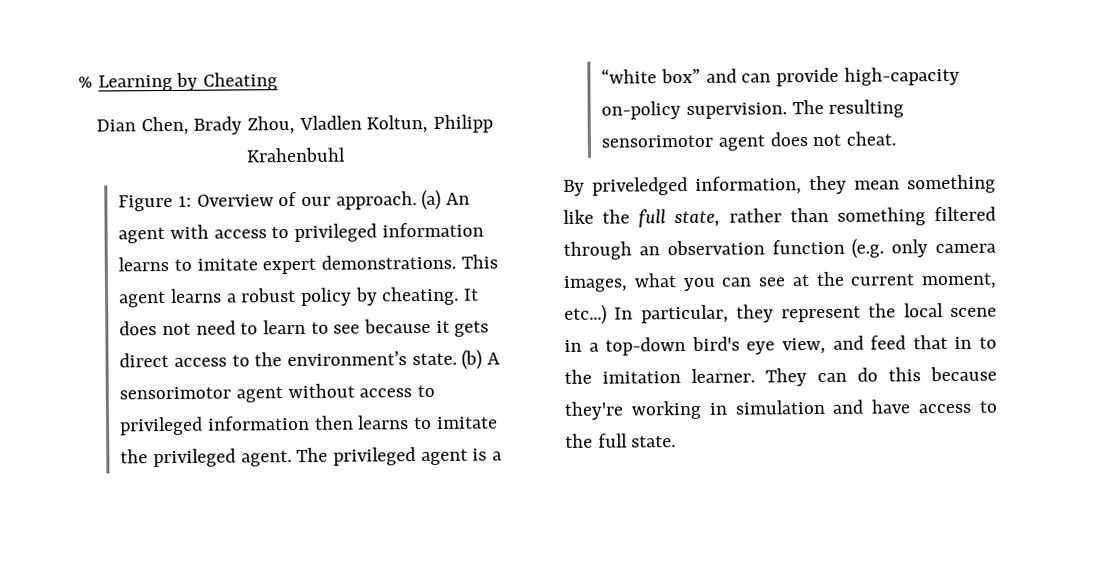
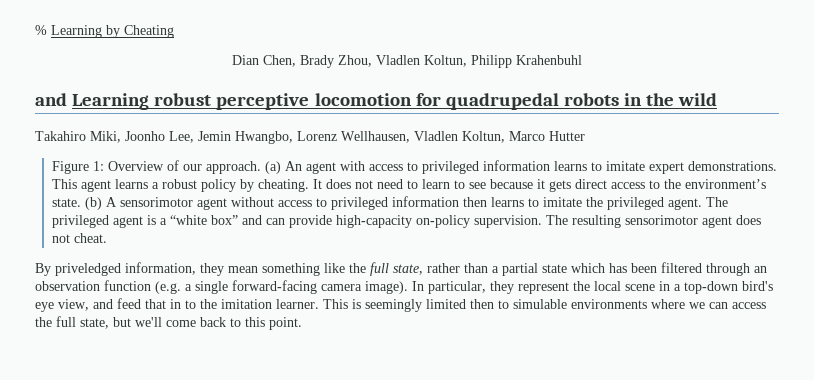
(346, 155) none -> [35,93,718,110] [35,131,585,144] // and Learning robust perceptive locomotion for quadrupedal robots in the wild // Takahiro Miki, Joonho Lee, Jemin Hwangbo, Lorenz Wellhausen, Vladlen Koltun, Marco Hutter
[836,207,926,226] something -> [492,263,657,276] a partial state which has been
[891,239,996,258] [563,271,997,292] [564,304,607,325] only camera images, what you can see at the current moment, etc...) -> [185,280,408,294] a single forward-facing camera image).
[765,366,997,387] [564,399,997,420] [565,433,677,448] They can do this because they're working in simulation and have access to the full state. -> [323,299,766,312] [35,316,302,330] This is seemingly limited then to simulable environments where we can access the full state, but we'll come back to this point.

